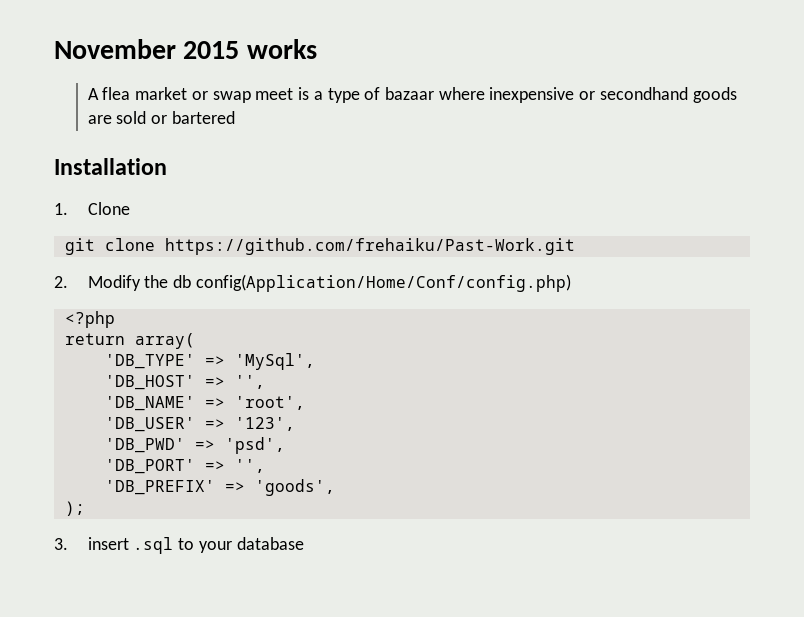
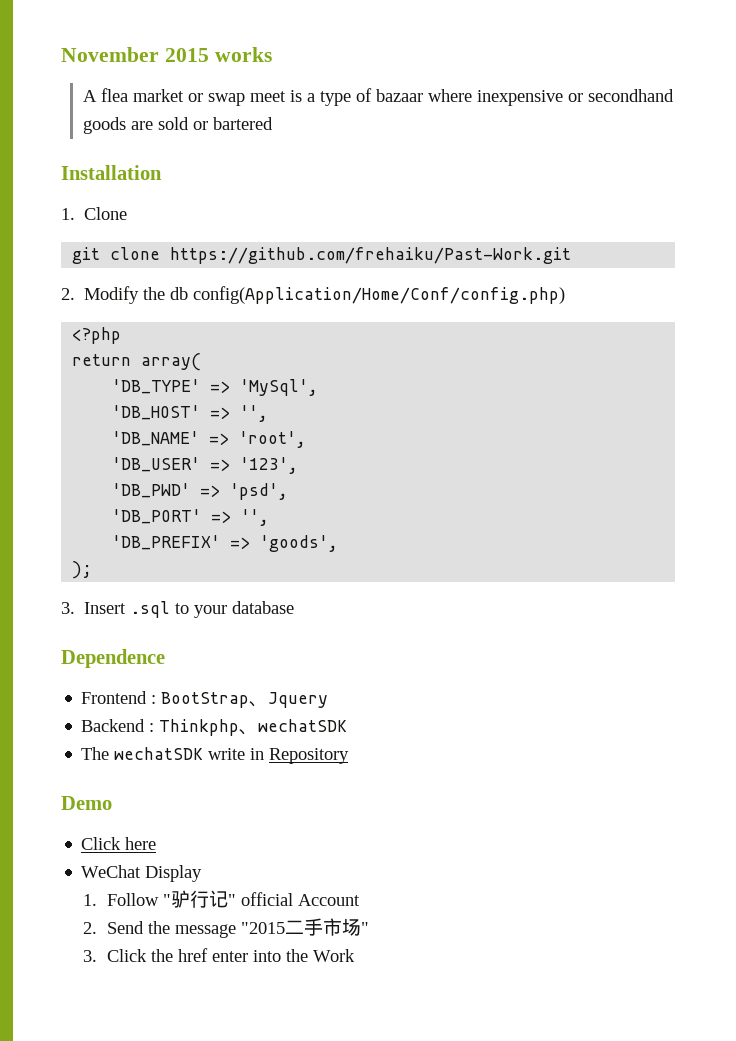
[87,537,129,550] insert -> [84,602,127,614] Insert
(304, 543) none -> [61,649,165,668] [81,691,329,708] [81,719,348,736] [81,747,350,764] [61,796,112,810] [81,837,157,850] [81,865,203,882] [83,890,360,908] [83,918,369,938] [83,948,355,962] // Dependence // Frontend : BootStrap、Jquery // Backend : Thinkphp、wechatSDK // The wechatSDK write in Repository // Demo // Click here // WeChat Display // 1. Follow "驴行记" official Account // 2. Send the message "2015二手市场" // 3. Click the href enter into the Work

